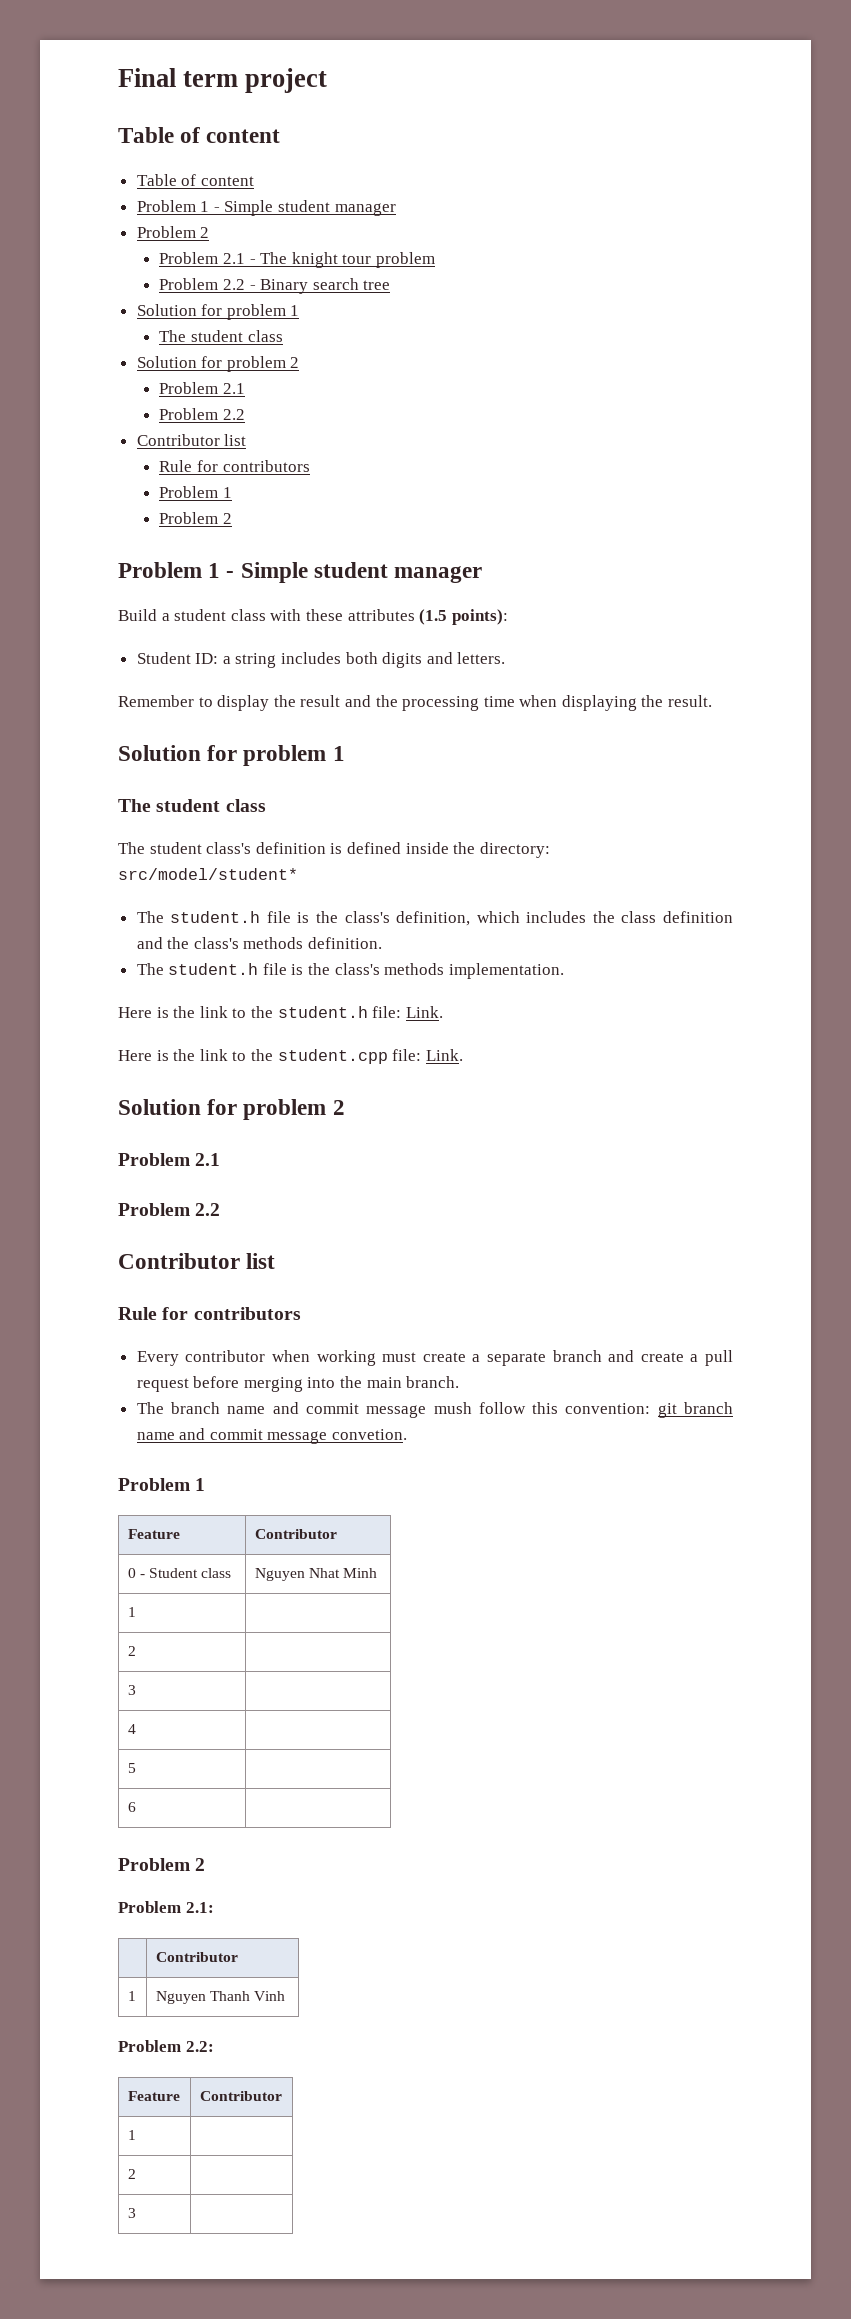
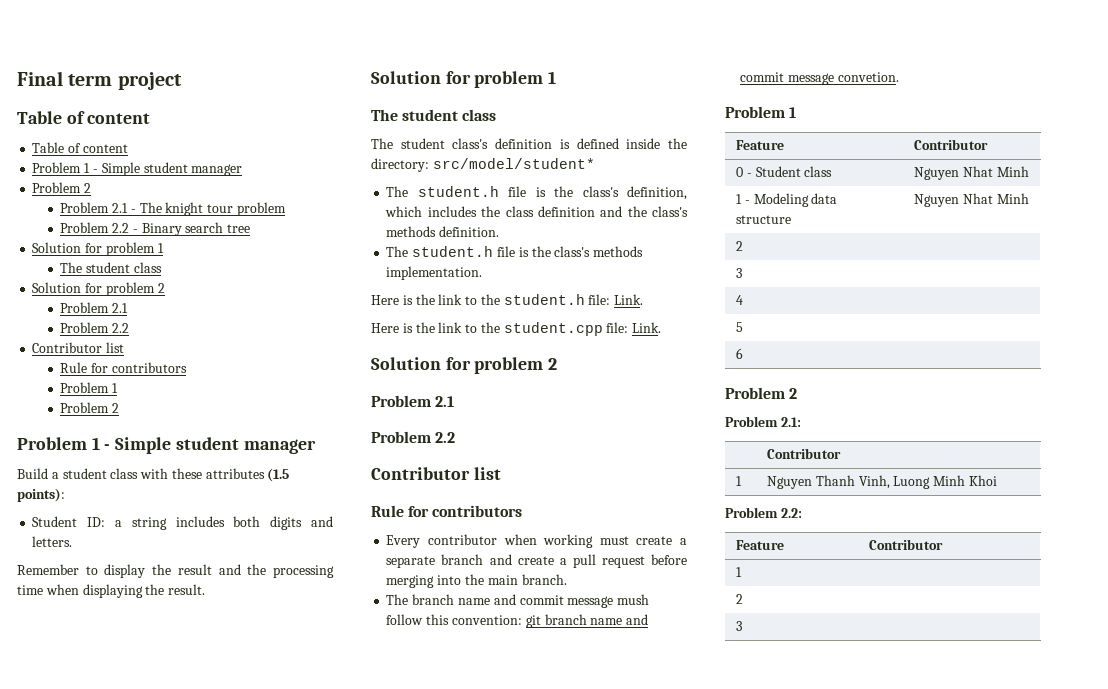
(136, 1612) | -> [744,193,838,207] [736,215,792,224] [914,193,1029,207] - Modeling data structure | Nguyen Nhat Minh
[254,1991,286,2001] Vinh -> [858,475,997,489] Vinh, Luong Minh Khoi

